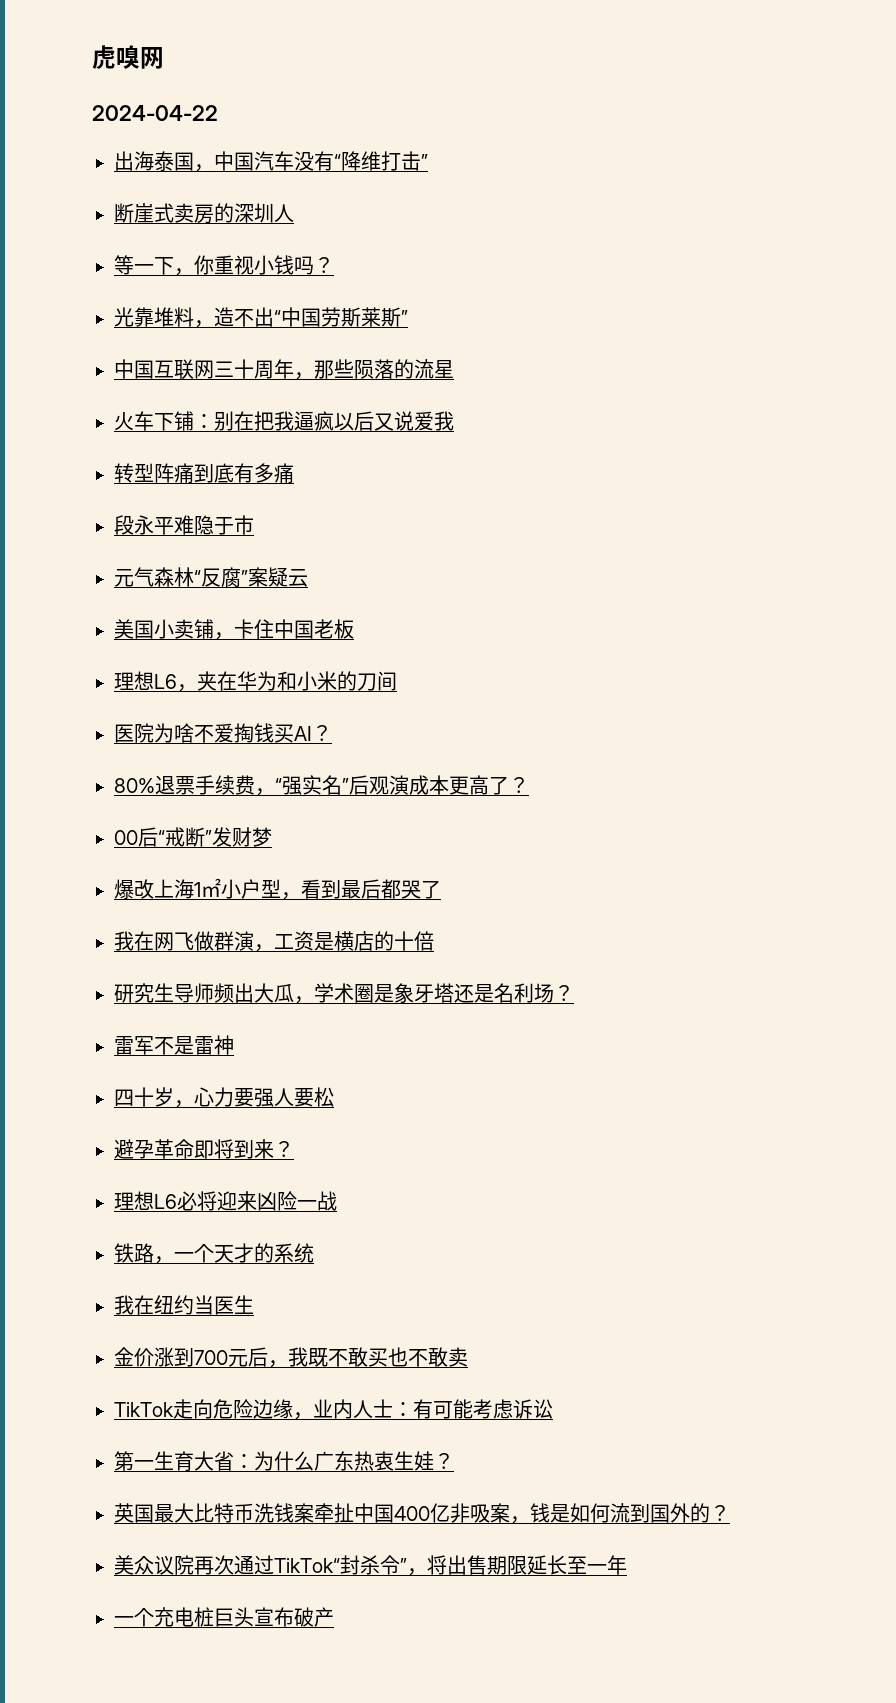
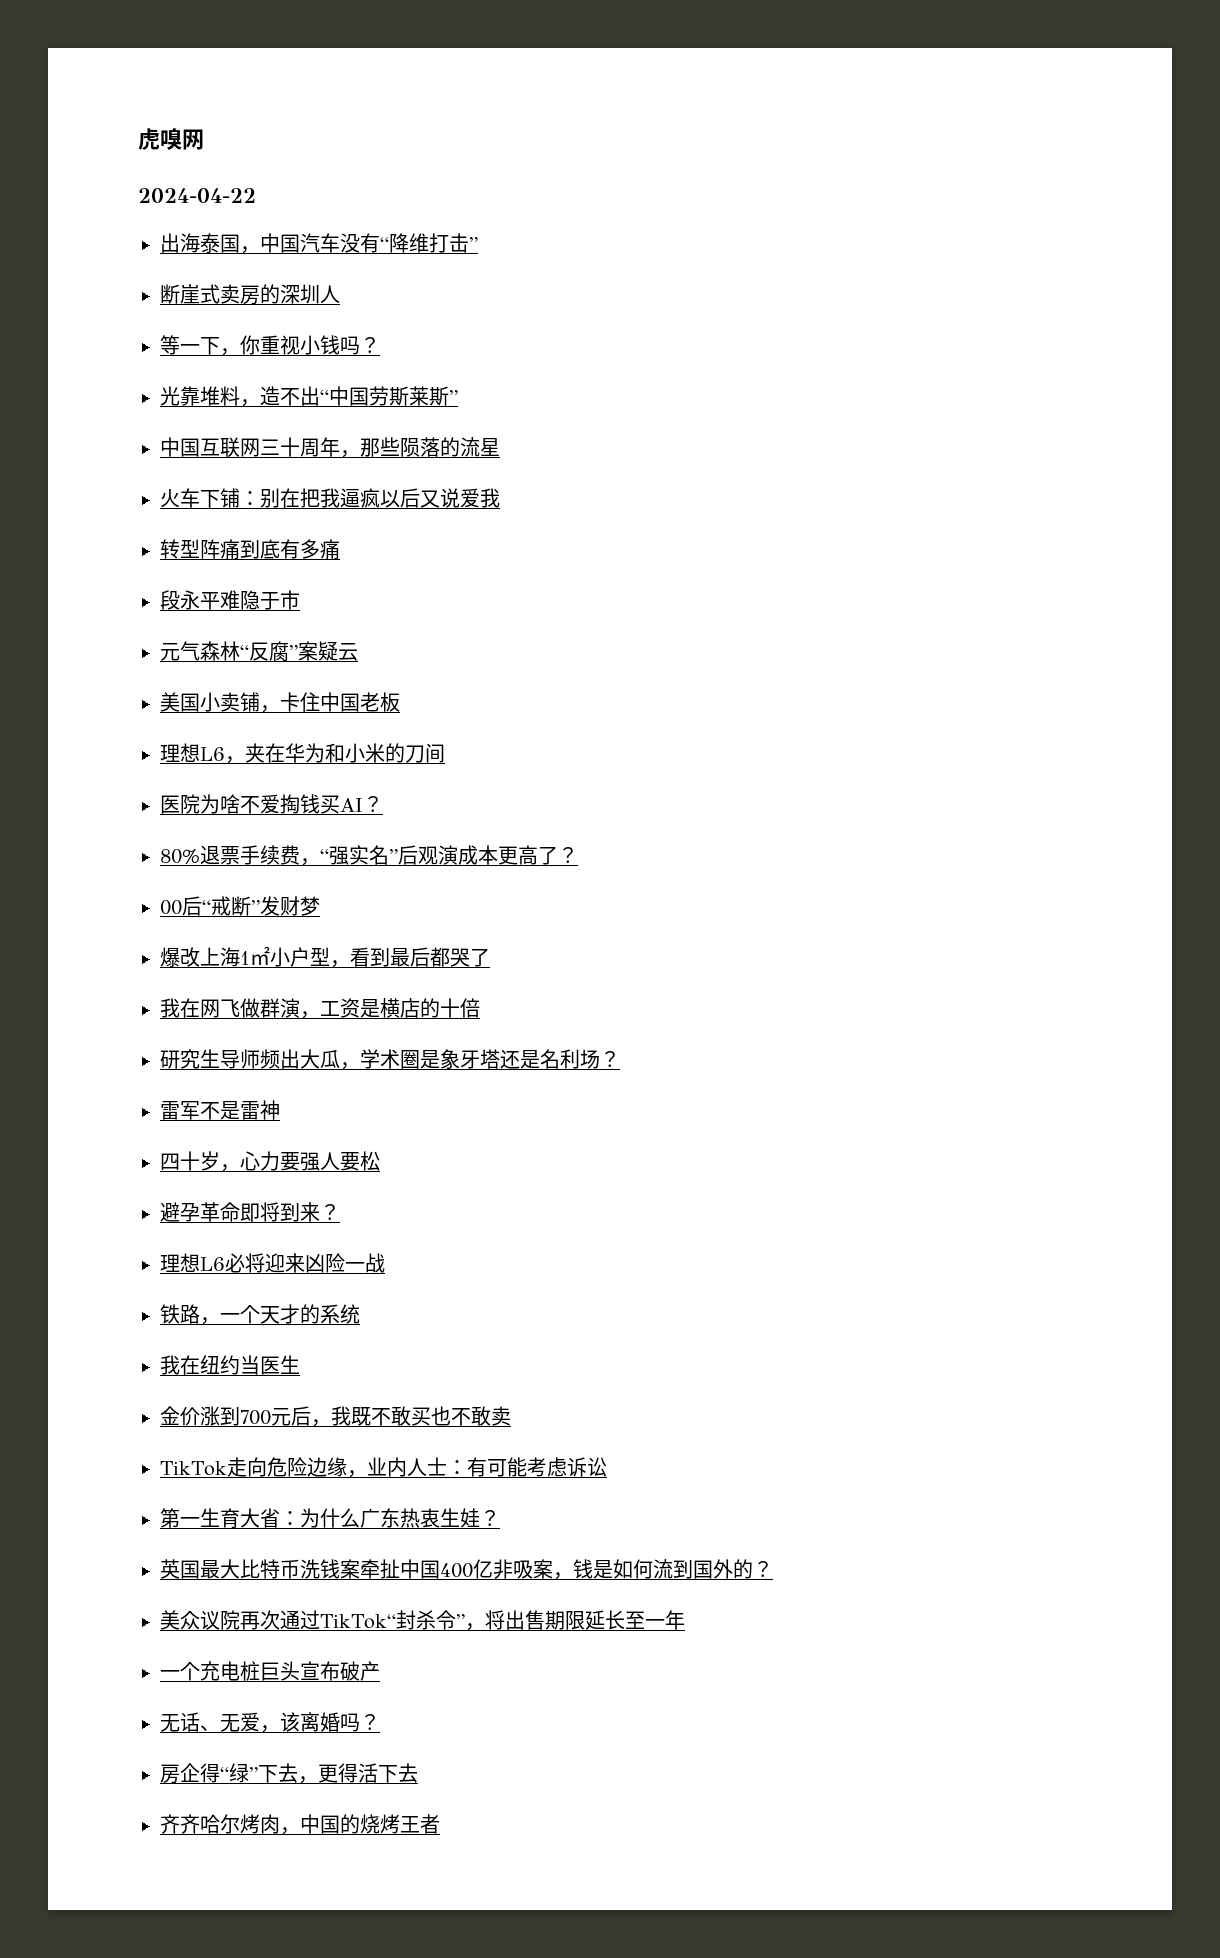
(334, 1617) none -> [160,1712,380,1733] [160,1763,418,1784] [160,1814,440,1835] // 无话、无爱，该离婚吗？ // 房企得“绿”下去，更得活下去 // 齐齐哈尔烤肉，中国的烧烤王者

